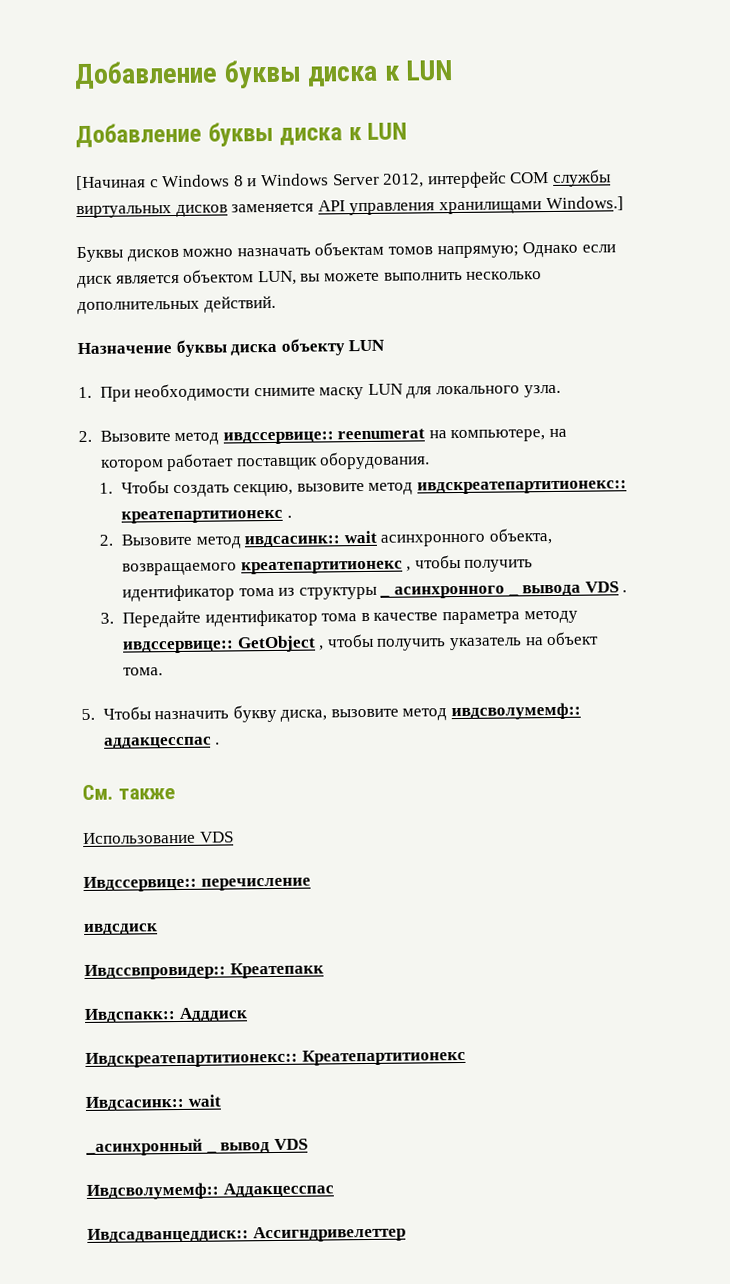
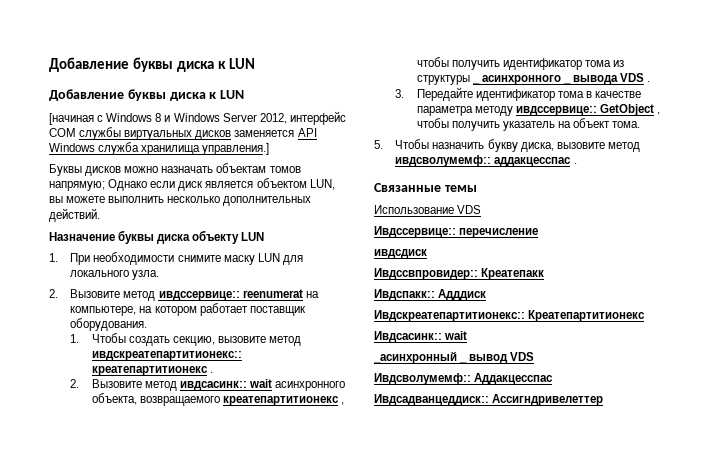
[76,175,146,191] [Начиная -> [49,113,94,125] [начиная
[349,196,624,216] управления хранилищами Windows.] -> [49,142,270,155] Windows служба хранилища управления.]
[82,784,176,801] См. также -> [374,183,477,192] Связанные темы

